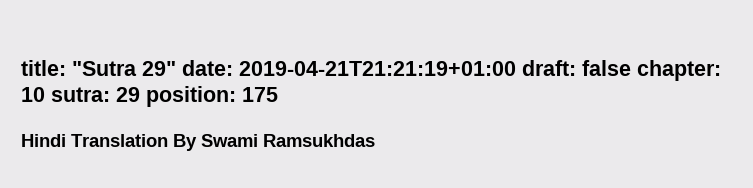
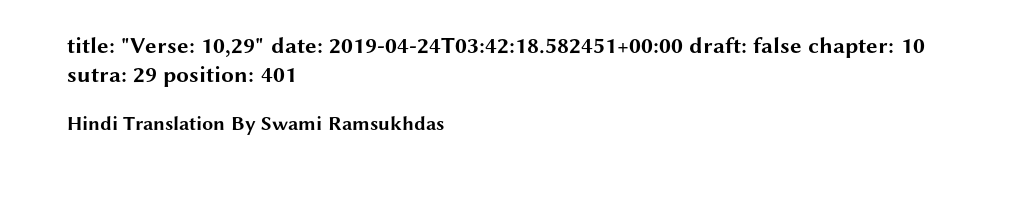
[72,60,516,76] "Sutra 29" date: 2019-04-21T21:21:19+01:00 -> [121,37,683,57] "Verse: 10,29" date: 2019-04-24T03:42:18.582451+00:00
[242,87,278,102] 175 -> [260,68,297,82] 401

